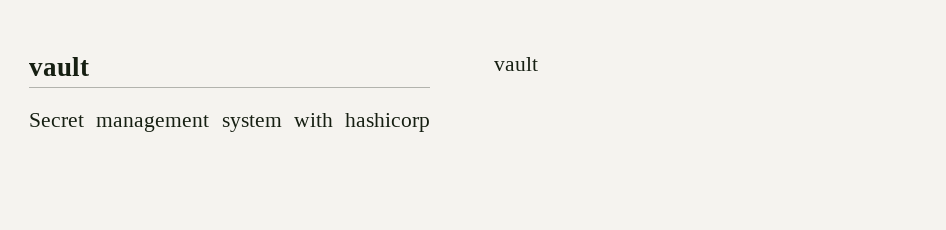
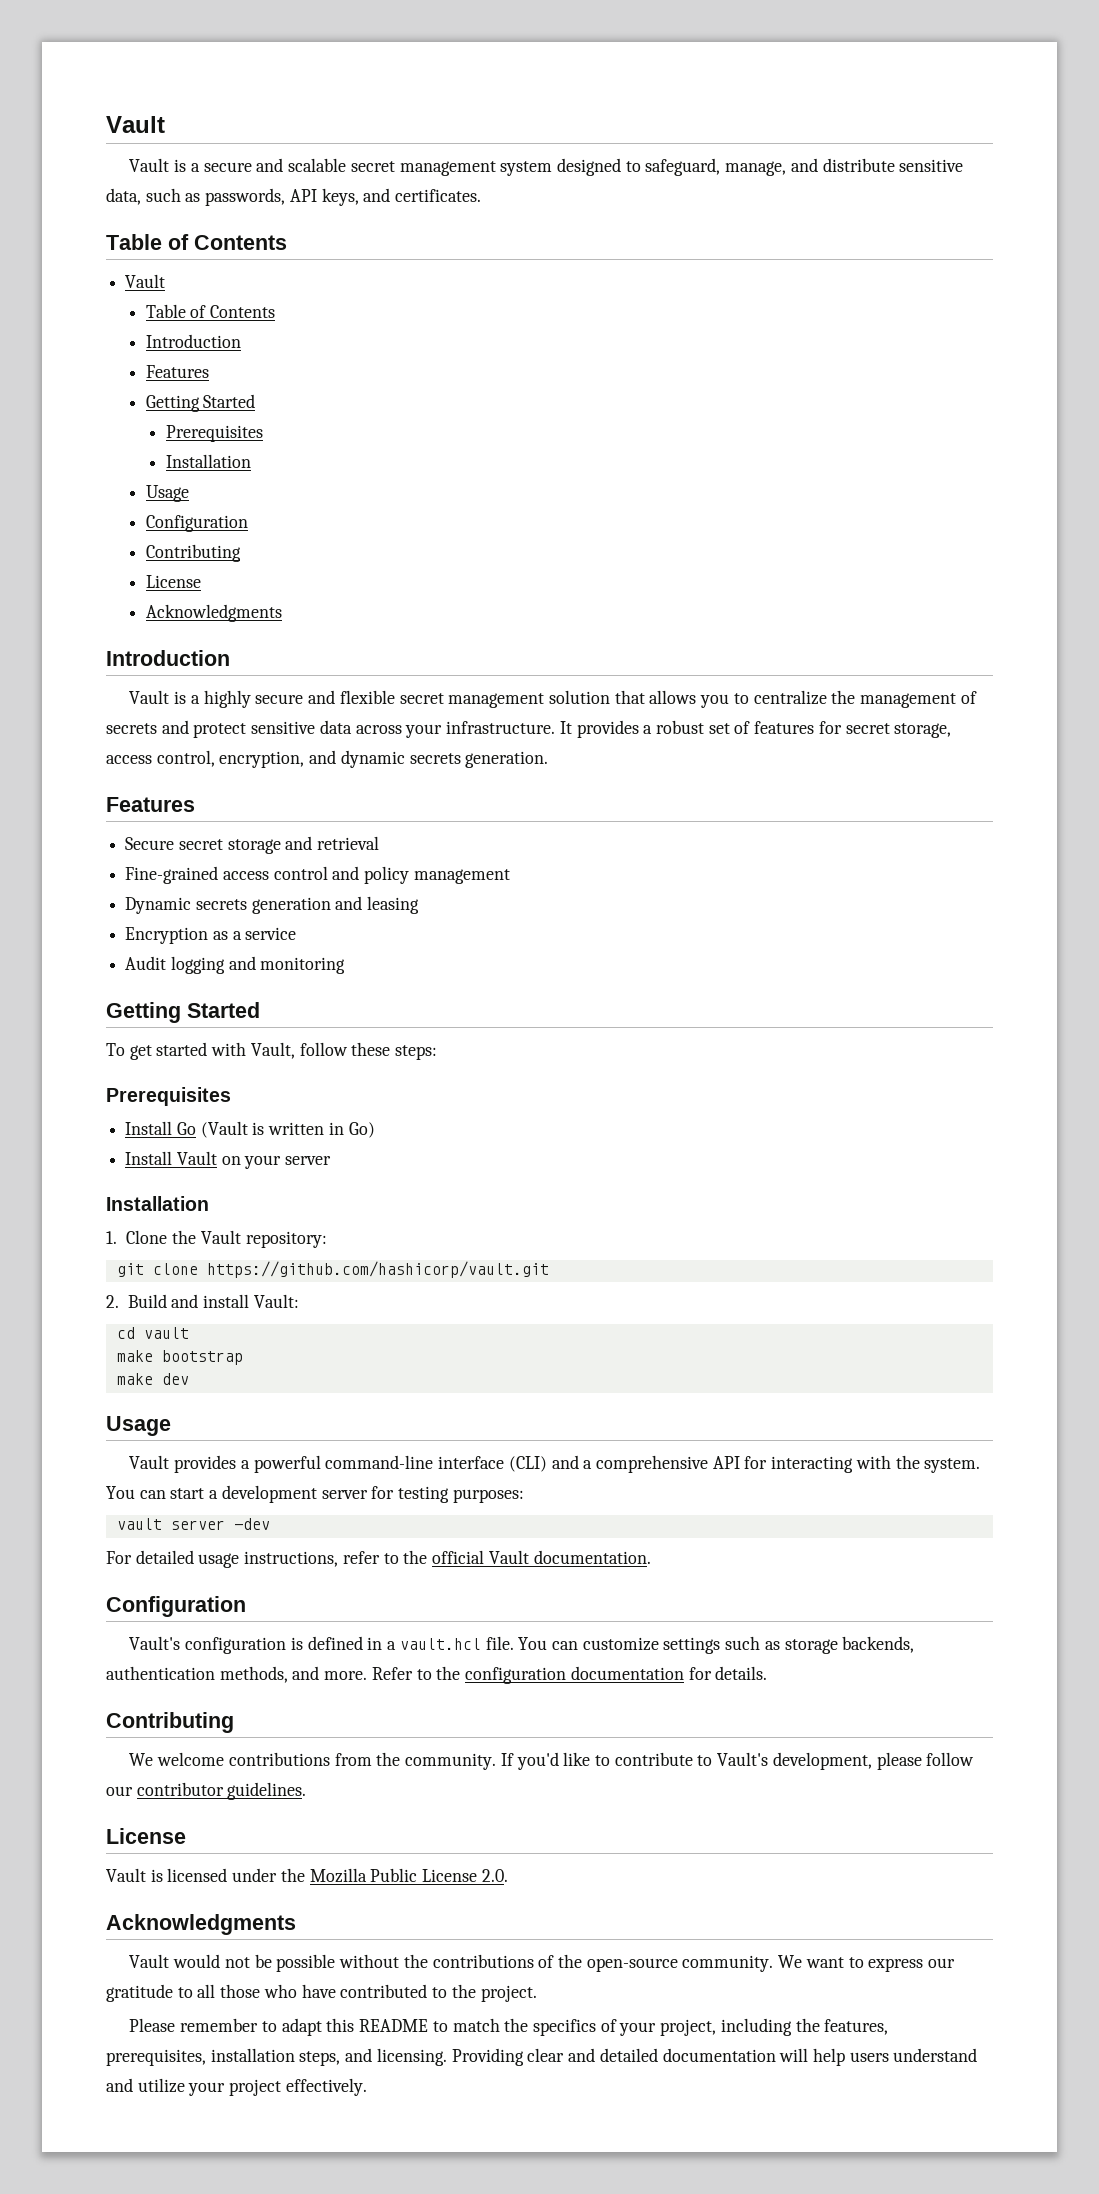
[29,57,89,76] [29,113,430,132] [494,57,538,71] vault // Secret management system with hashicorp vault -> [106,116,165,133] [129,158,964,176] [106,188,482,206] [106,234,287,250] [125,274,166,288] [145,304,276,318] [145,334,241,348] [145,365,209,378] [145,394,256,412] [166,425,264,442] [166,454,252,468] [145,485,189,502] [145,515,248,532] [145,544,241,562] [145,575,201,588] [145,604,282,622] [106,650,230,666] [129,690,977,708] [106,720,952,738] [106,750,549,768] [106,797,195,812] [125,836,380,854] [125,866,510,884] [125,896,420,914] [125,927,297,944] [125,956,346,974] [106,1002,260,1023] [106,1042,438,1060] [106,1087,231,1106] [125,1121,375,1138] [125,1151,332,1169] [106,1196,209,1211] [106,1230,327,1248] [116,1261,549,1278] [106,1294,299,1308] [116,1327,189,1339] [116,1350,243,1365] [116,1373,189,1385] [106,1416,171,1436] [129,1455,981,1473] [106,1485,524,1503] [116,1518,270,1530] [106,1550,651,1568] [106,1596,246,1617] [129,1636,915,1654] [106,1666,768,1684] [106,1712,234,1733] [129,1752,975,1770] [106,1782,307,1800] [106,1828,186,1844] [106,1868,508,1883] [106,1914,296,1935] [129,1954,956,1972] [106,1984,537,2002] [129,2018,889,2036] [106,2048,978,2066] [106,2078,367,2096] Vault // Vault is a secure and scalable secret management system designed to safeguard, manage, and distribute sensitive data, such as passwords, API keys, and certificates. // Table of Contents // Vault // Table of Contents // Introduction // Features // Getting Started // Prerequisites // Installation // Usage // Configuration // Contributing // License // Acknowledgments // Introduction // Vault is a highly secure and flexible secret management solution that allows you to centralize the management of secrets and protect sensitive data across your infrastructure. It provides a robust set of features for secret storage, access control, encryption, and dynamic secrets generation. // Features // Secure secret storage and retrieval // Fine-grained access control and policy management // Dynamic secrets generation and leasing // Encryption as a service // Audit logging and monitoring // Getting Started // To get started with Vault, follow these steps: // Prerequisites // Install Go (Vault is written in Go) // Install Vault on your server // Installation // 1. Clone the Vault repository: // git clone https://github.com/hashicorp/vault.git // 2. Build and install Vault: // cd vault // make bootstrap // make dev // Usage // Vault provides a powerful command-line interface (CLI) and a comprehensive API for interacting with the system. You can start a development server for testing purposes: // vault server -dev // For detailed usage instructions, refer to the official Vault documentation. // Configuration // Vault's configuration is defined in a vault.hcl file. You can customize settings such as storage backends, authentication methods, and more. Refer to the configuration documentation for details. // Contributing // We welcome contributions from the community. If you'd like to contribute to Vault's development, please follow our contributor guidelines. // License // Vault is licensed under the Mozilla Public License 2.0. // Acknowledgments // Vault would not be possible without the contributions of the open-source community. We want to express our gratitude to all those who have contributed to the project. // Please remember to adapt this README to match the specifics of your project, including the features, prerequisites, installation steps, and licensing. Providing clear and detailed documentation will help users understand and utilize your project effectively.

